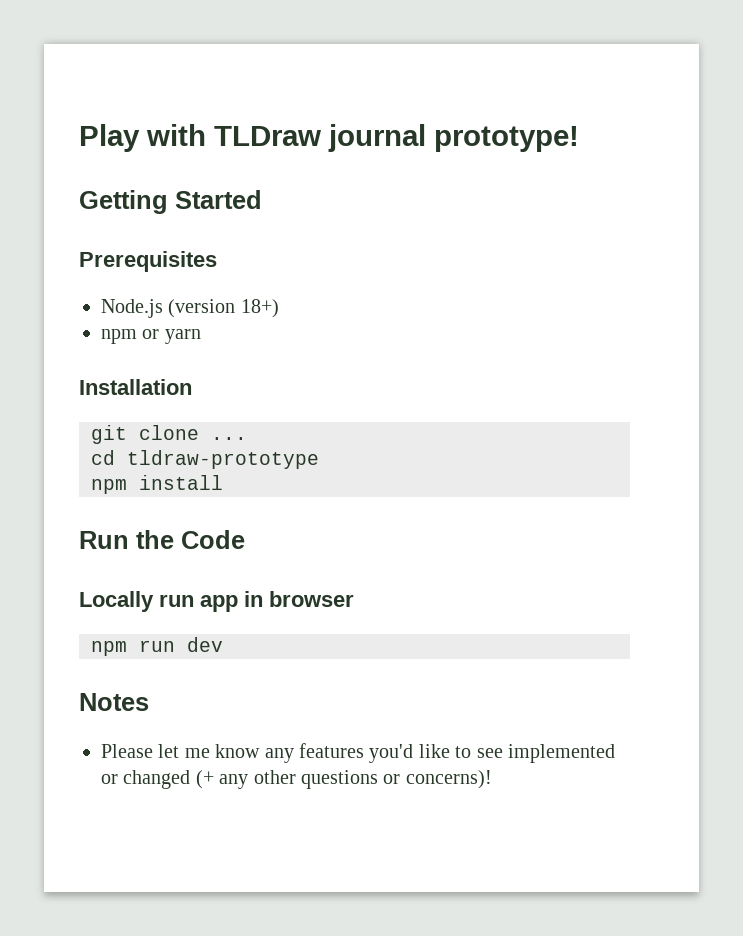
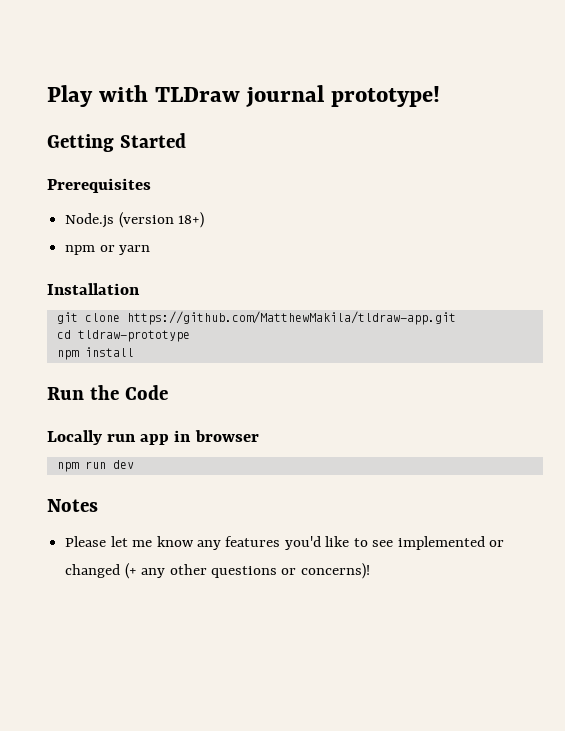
[211,437,247,440] ... -> [126,311,456,325] https://github.com/MatthewMakila/tldraw-app.git

